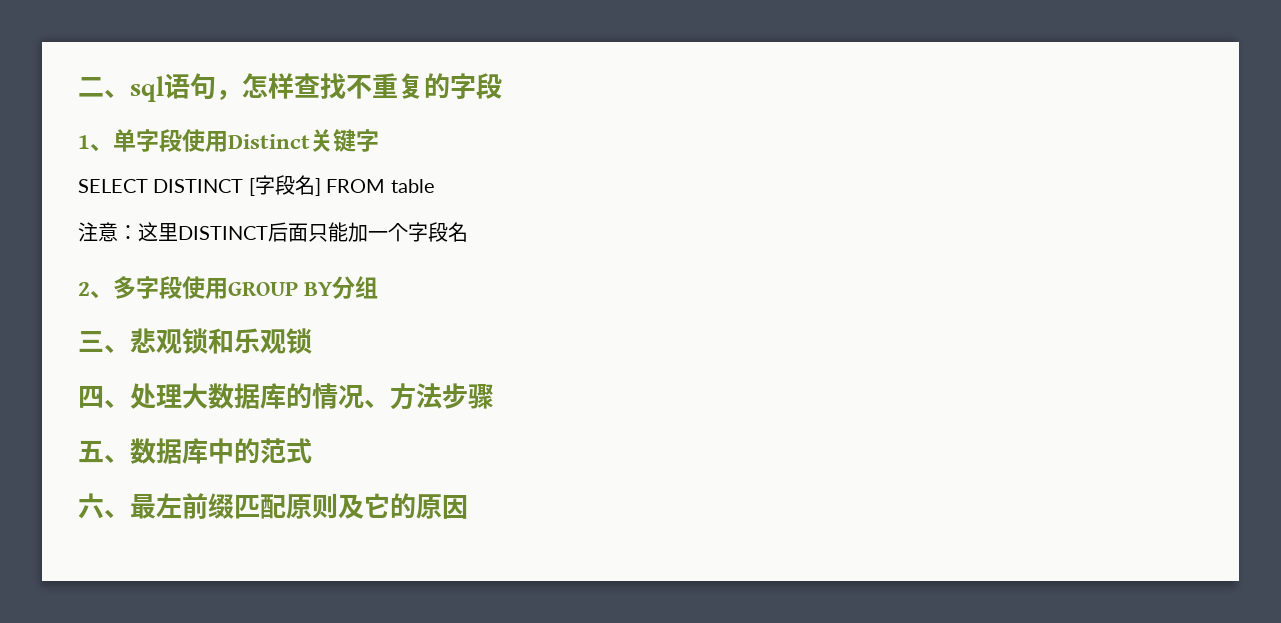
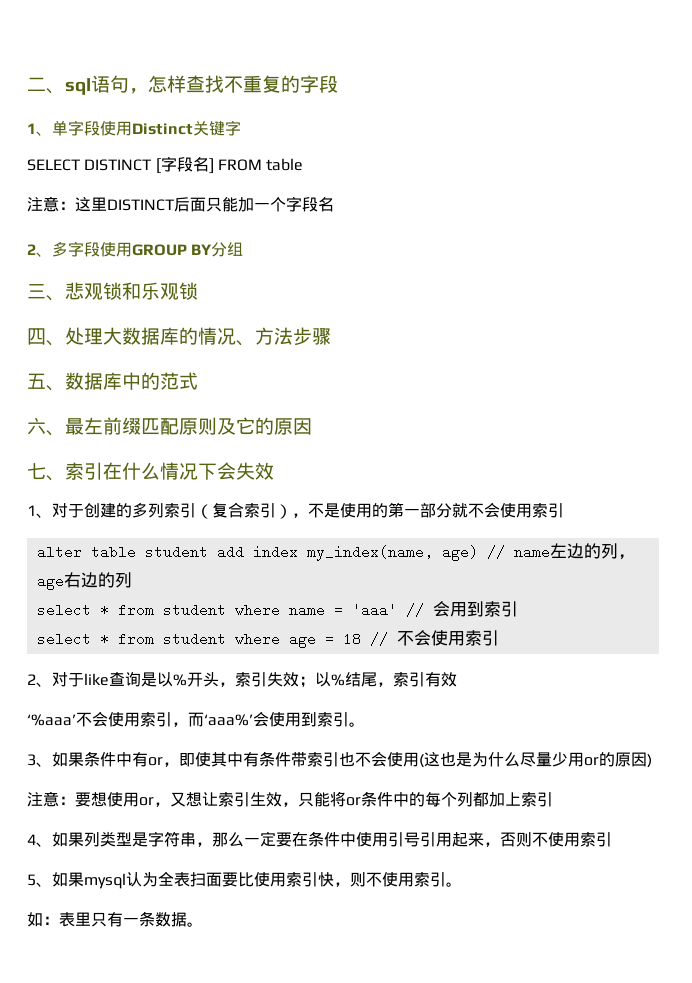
(468, 507) none -> [27,462,274,481] [27,502,564,519] [36,543,635,561] [36,572,132,590] [36,601,518,617] [36,630,499,648] [27,671,457,688] [27,711,365,727] [27,751,652,768] [27,791,553,807] [27,831,612,847] [27,871,462,889] [27,911,203,927] // 七、索引在什么情况下会失效 // 1、对于创建的多列索引（复合索引），不是使用的第一部分就不会使用索引 // alter table student add index my_index(name, age) // name左边的列，age右边的列 // select * from student where name = 'aaa' // 会用到索引 // select * from student where age = 18 // 不会使用索引 // 2、对于like查询是以%开头，索引失效；以%结尾，索引有效 // ‘%aaa’不会使用索引，而‘aaa%’会使用到索引。 // 3、如果条件中有or，即使其中有条件带索引也不会使用(这也是为什么尽量少用or的原因) // 注意：要想使用or，又想让索引生效，只能将or条件中的每个列都加上索引 // 4、如果列类型是字符串，那么一定要在条件中使用引号引用起来，否则不使用索引 // 5、如果mysql认为全表扫面要比使用索引快，则不使用索引。 // 如：表里只有一条数据。

